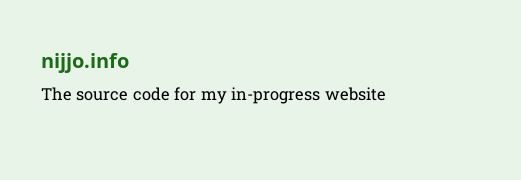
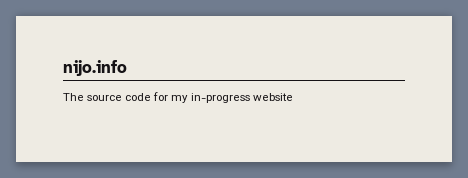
[41,53,129,73] nijjo.info -> [63,60,127,76] nijo.info

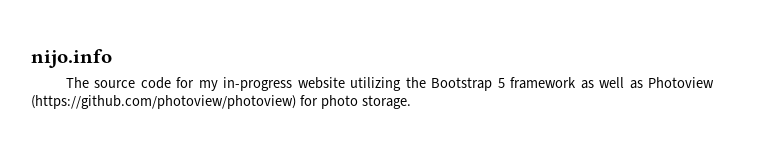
(293, 97) none -> [350,77,714,91] [31,95,411,109] utilizing the Bootstrap 5 framework as well as Photoview (https://github.com/photoview/photoview) for photo storage.

